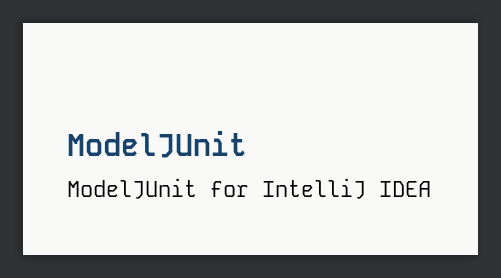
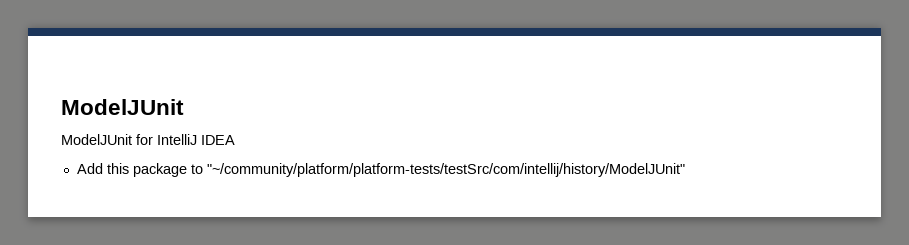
(431, 189) none -> [76,163,685,177] // Add this package to "~/community/platform/platform-tests/testSrc/com/intellij/history/ModelJUnit"

